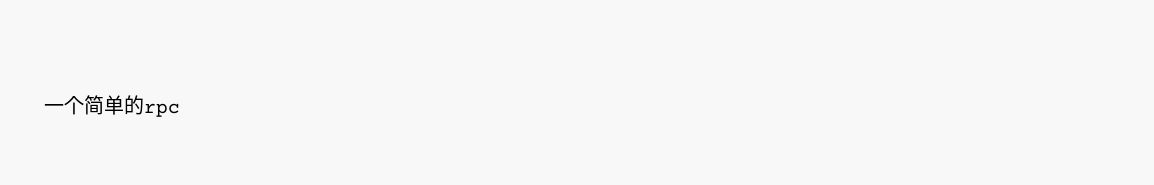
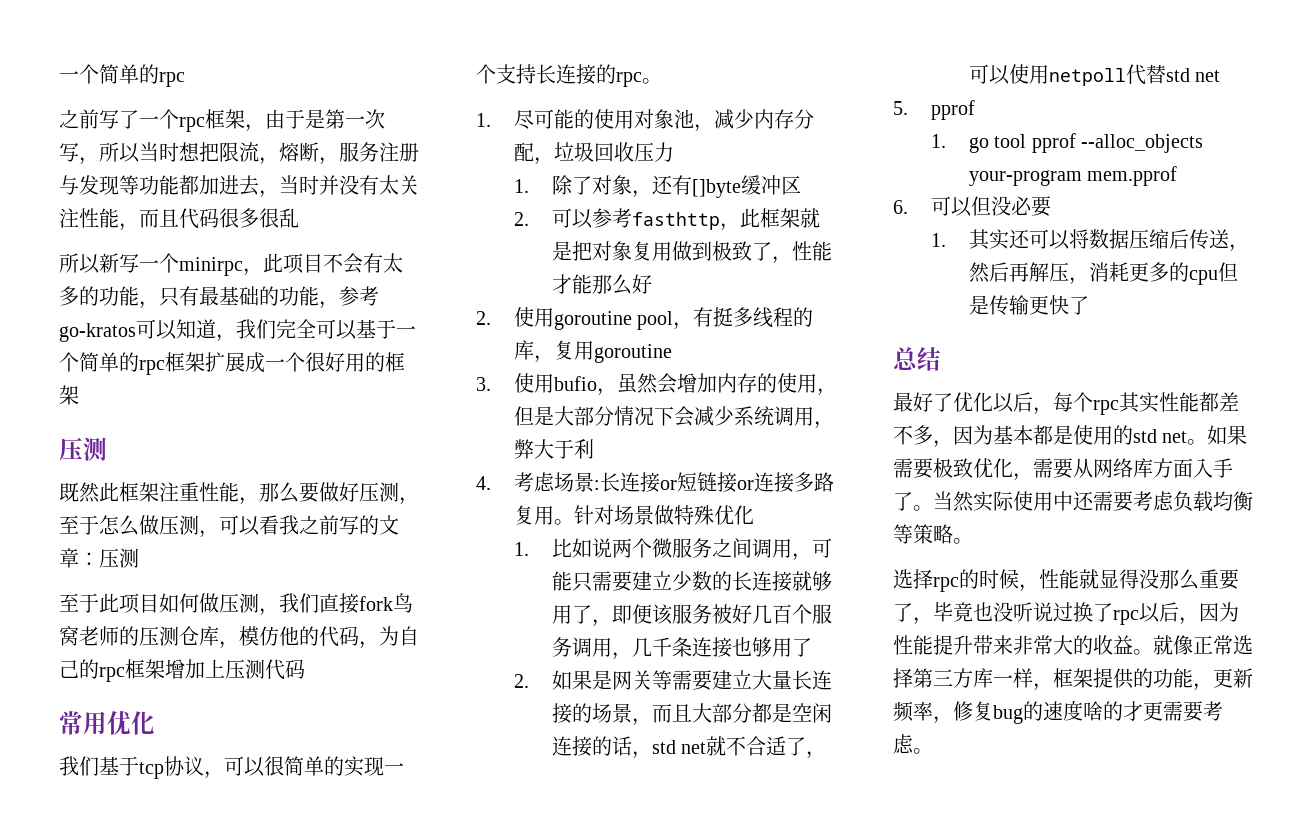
[44,95,180,117] 一个简单的rpc -> [59,64,185,87] [59,109,385,132] [59,142,419,165] [59,175,419,198] [59,208,299,231] [59,253,403,276] [59,286,379,309] [59,319,416,342] [59,352,405,375] [59,385,79,405] [59,437,107,461] [59,482,419,505] [59,515,399,538] [59,548,139,568] [59,593,413,616] [59,626,419,649] [59,659,305,682] [59,711,155,735] [59,756,404,779] [476,64,662,87] [476,109,814,132] [513,142,674,165] [513,175,801,198] [513,208,820,231] [551,241,832,264] [551,274,652,295] [476,307,814,330] [513,340,672,363] [476,373,837,396] [513,406,834,429] [513,439,594,459] [476,472,834,493] [513,505,754,525] [513,538,832,561] [551,571,832,592] [551,604,832,627] [551,637,812,660] [513,670,832,691] [551,703,832,726] [551,736,827,759] [968,64,1221,86] [893,100,975,120] [930,133,1204,153] [968,166,1178,186] [893,196,1051,217] [930,229,1249,252] [968,262,1238,285] [968,295,1089,315] [893,347,941,371] [893,392,1239,415] [893,425,1248,448] [893,458,1233,481] [893,491,1253,512] [893,524,973,544] [893,569,1239,592] [893,602,1239,625] [893,635,1253,655] [893,668,1253,691] [893,700,1223,724] [893,734,933,754] 一个简单的rpc // 之前写了一个rpc框架，由于是第一次写，所以当时想把限流，熔断，服务注册与发现等功能都加进去，当时并没有太关注性能，而且代码很多很乱 // 所以新写一个minirpc，此项目不会有太多的功能，只有最基础的功能，参考go-kratos可以知道，我们完全可以基于一个简单的rpc框架扩展成一个很好用的框架 // 压测 // 既然此框架注重性能，那么要做好压测，至于怎么做压测，可以看我之前写的文章：压测 // 至于此项目如何做压测，我们直接fork鸟窝老师的压测仓库，模仿他的代码，为自己的rpc框架增加上压测代码 // 常用优化 // 我们基于tcp协议，可以很简单的实现一个支持长连接的rpc。 // 1.尽可能的使用对象池，减少内存分配，垃圾回收压力 // 1.除了对象，还有[]byte缓冲区 // 2.可以参考fasthttp，此框架就是把对象复用做到极致了，性能才能那么好 // 2.使用goroutine pool，有挺多线程的库，复用goroutine // 3.使用bufio，虽然会增加内存的使用，但是大部分情况下会减少系统调用，弊大于利 // 4.考虑场景:长连接or短链接or连接多路复用。针对场景做特殊优化 // 1.比如说两个微服务之间调用，可能只需要建立少数的长连接就够用了，即便该服务被好几百个服务调用，几千条连接也够用了 // 2.如果是网关等需要建立大量长连接的场景，而且大部分都是空闲连接的话，std net就不合适了，可以使用netpoll代替std net // 5. pprof // 1. go tool pprof --alloc_objects your-program mem.pprof // 6.可以但没必要 // 1.其实还可以将数据压缩后传送，然后再解压，消耗更多的cpu但是传输更快了 // 总结 // 最好了优化以后，每个rpc其实性能都差不多，因为基本都是使用的std net。如果需要极致优化，需要从网络库方面入手了。当然实际使用中还需要考虑负载均衡等策略。 // 选择rpc的时候，性能就显得没那么重要了，毕竟也没听说过换了rpc以后，因为性能提升带来非常大的收益。就像正常选择第三方库一样，框架提供的功能，更新频率，修复bug的速度啥的才更需要考虑。

